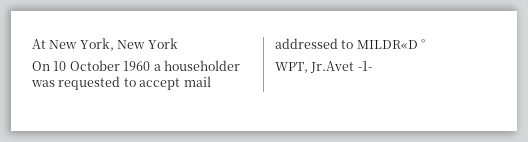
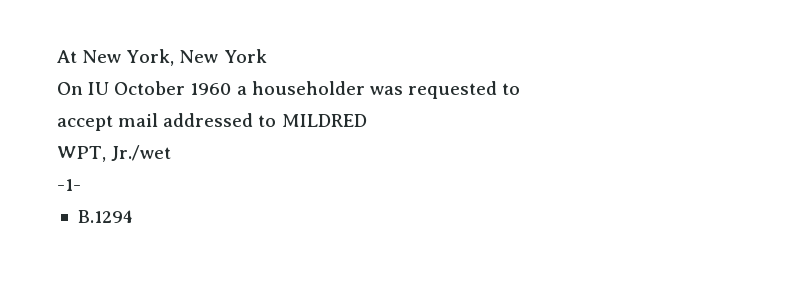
[53,61,67,71] 10 -> [88,82,110,95] IU
(136, 82) none -> (521, 89) //
[356,39,426,49] MILDR«D ° -> [281,114,367,127] MILDRED
[310,61,355,73] Jr.Avet -> [111,145,172,161] Jr./wet //
(372, 66) none -> [77,210,133,223] // B.1294

